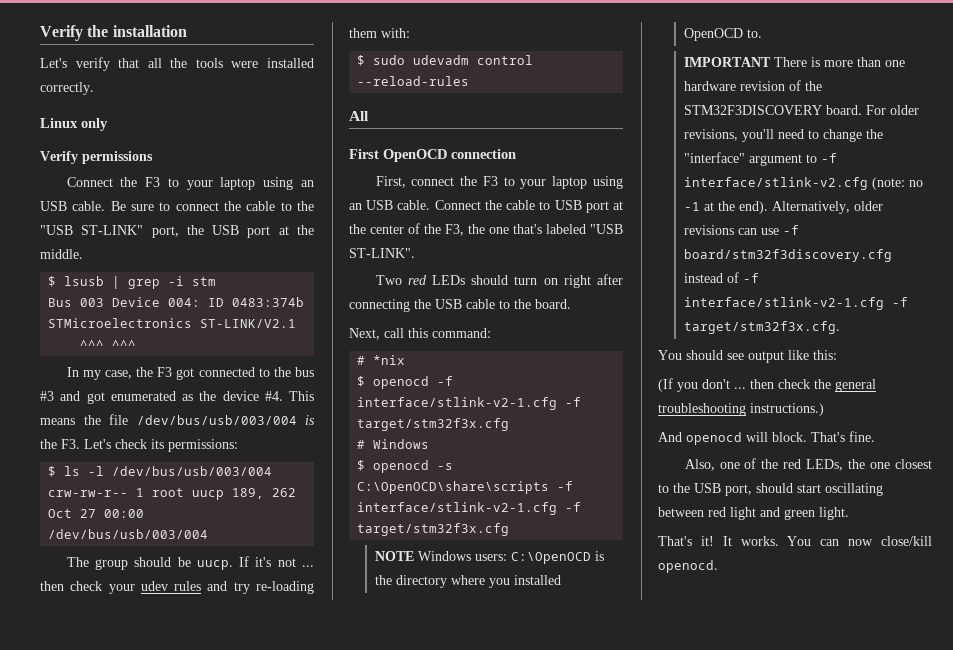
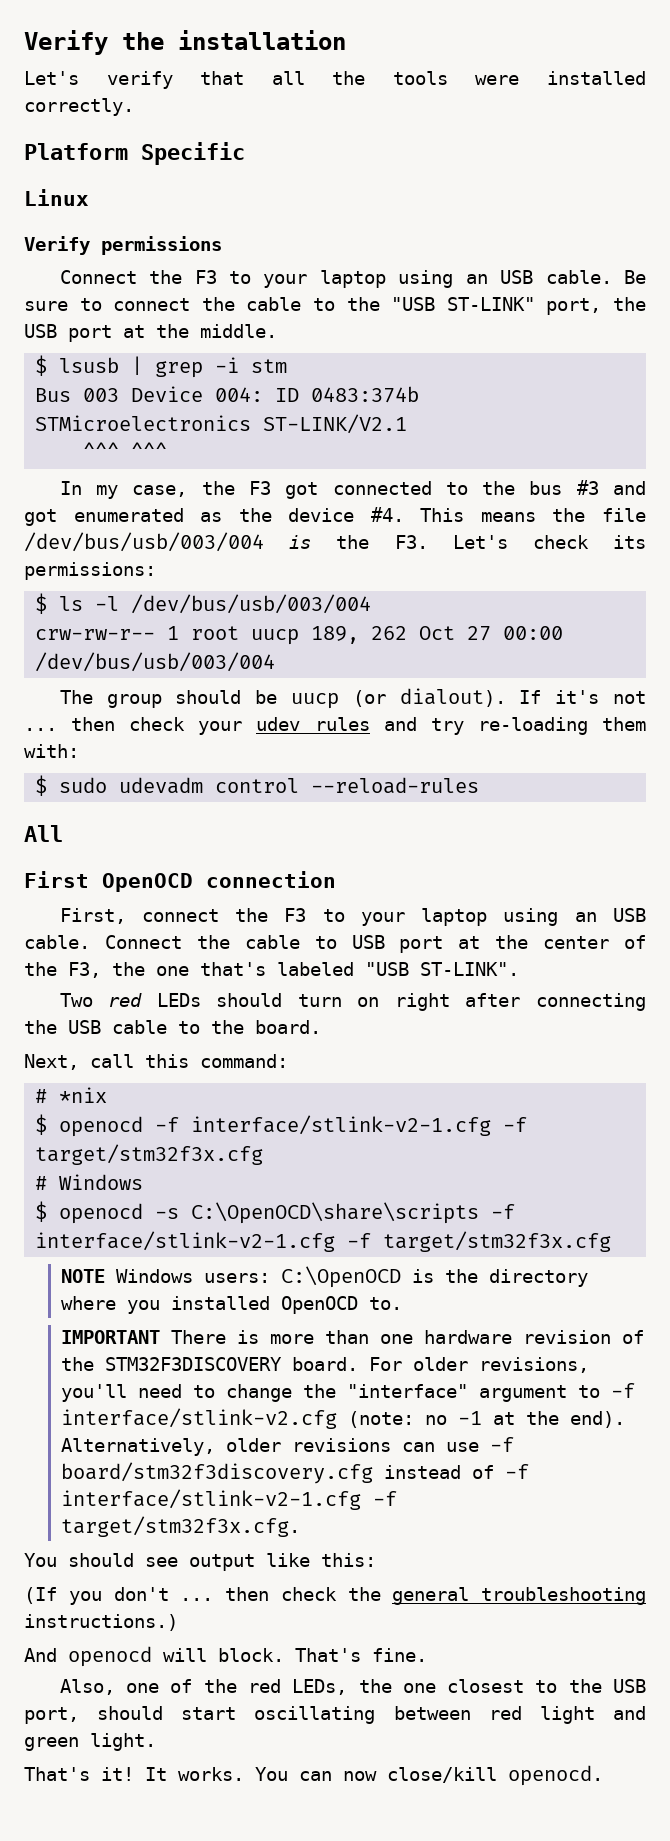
(94, 88) none -> [24,142,245,165] // Platform Specific
[81,118,108,131] only -> (89, 197) none
[196,560,233,570] uucp. -> [290,688,506,709] uucp (or dialout).

